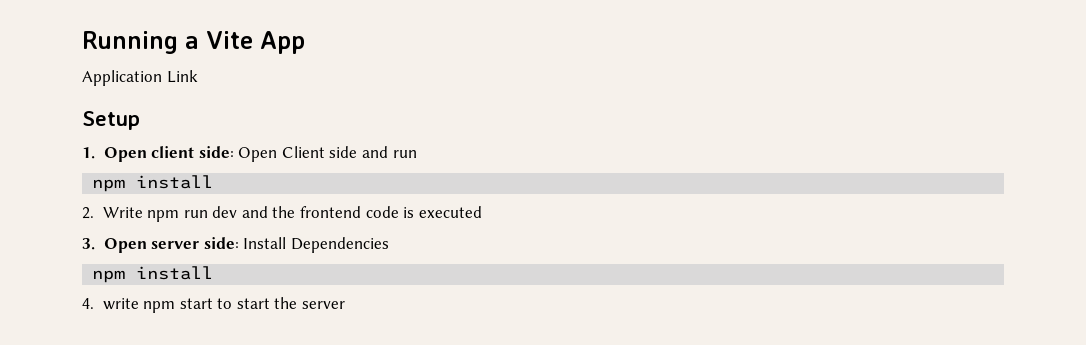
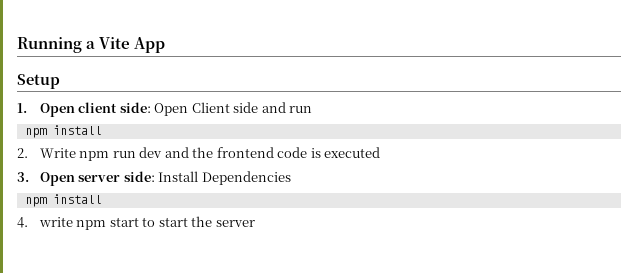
[82,70,198,86] // Application Link -> (166, 45) none

